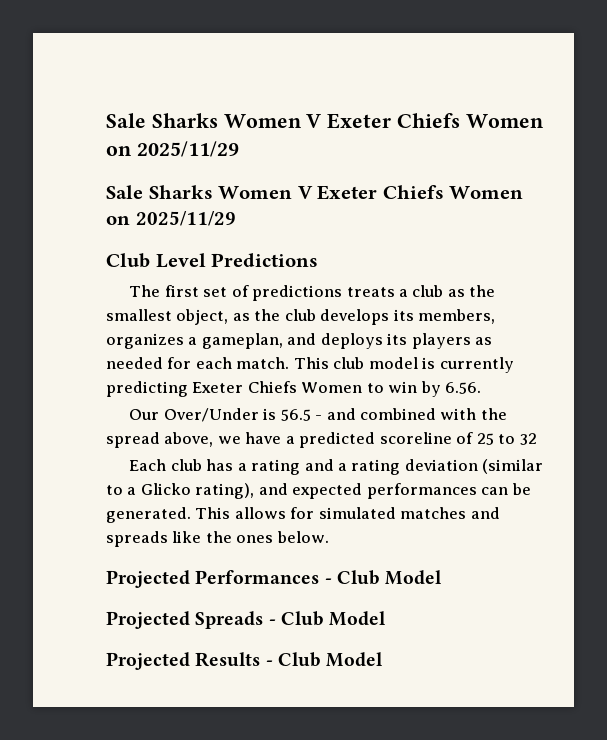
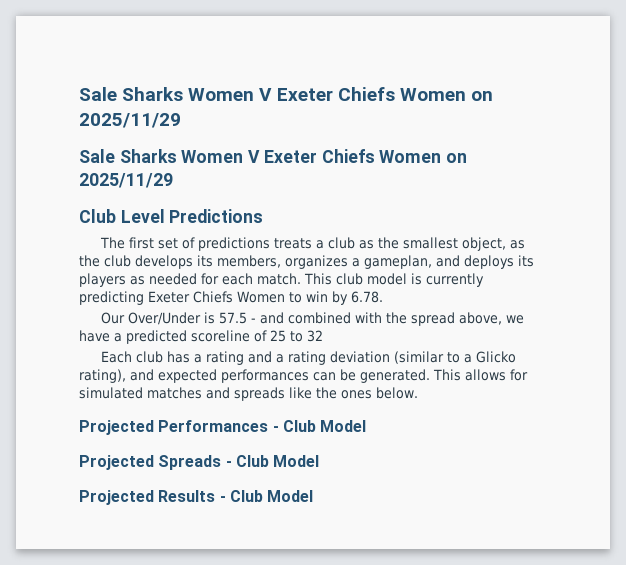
[445,382,482,394] 6.56. -> [351,291,383,303] 6.78.
[280,409,311,421] 56.5 -> [219,312,248,324] 57.5

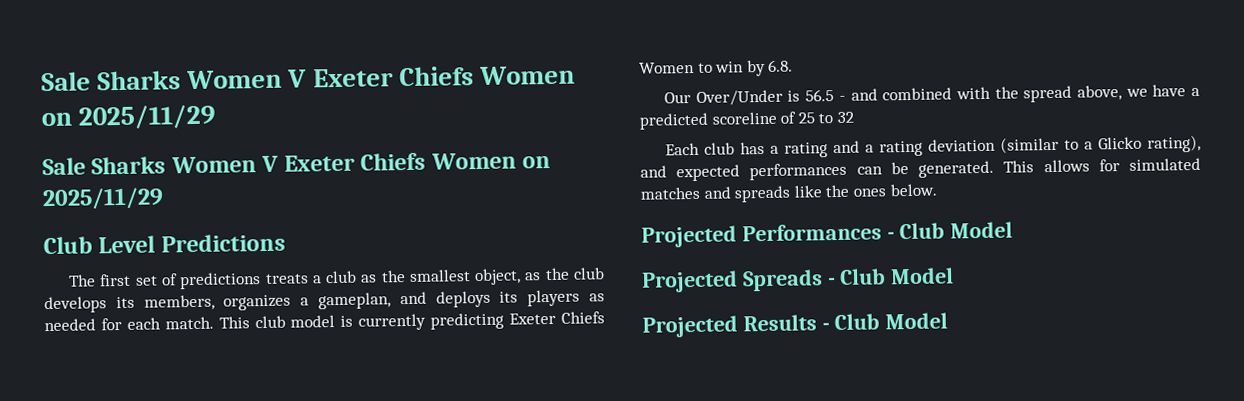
[351,291,383,303] 6.78. -> [768,59,794,72] 6.8.
[219,312,248,324] 57.5 -> [805,89,835,102] 56.5

